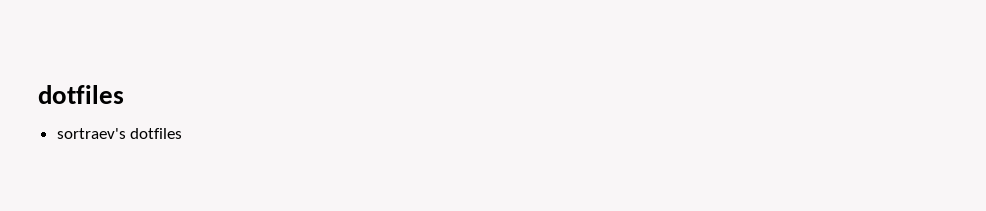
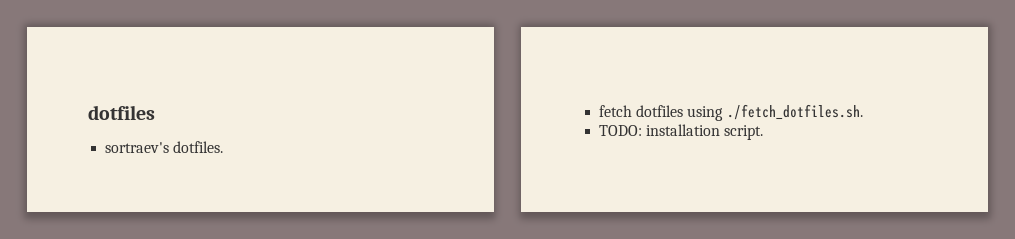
[130,128,183,139] dotfiles -> [173,141,224,153] [599,104,863,121] [599,124,764,140] dotfiles. // fetch dotfiles using ./fetch_dotfiles.sh. // TODO: installation script.

